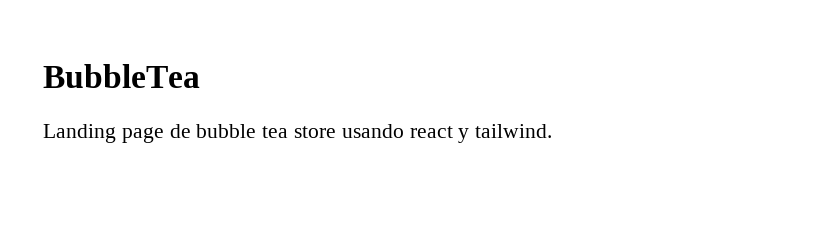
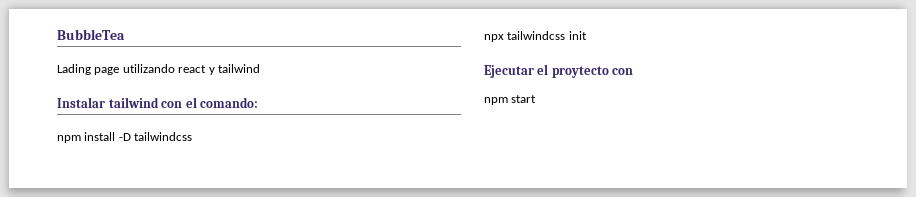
[43,124,553,143] Landing page de bubble tea store usando react y tailwind. -> [57,64,260,75] [57,97,259,108] [57,132,193,143] [484,31,587,42] [484,64,634,78] [484,95,537,105] Lading page utilizando react y tailwind // Instalar tailwind con el comando: // npm install -D tailwindcss // npx tailwindcss init // Ejecutar el proytecto con // npm start

